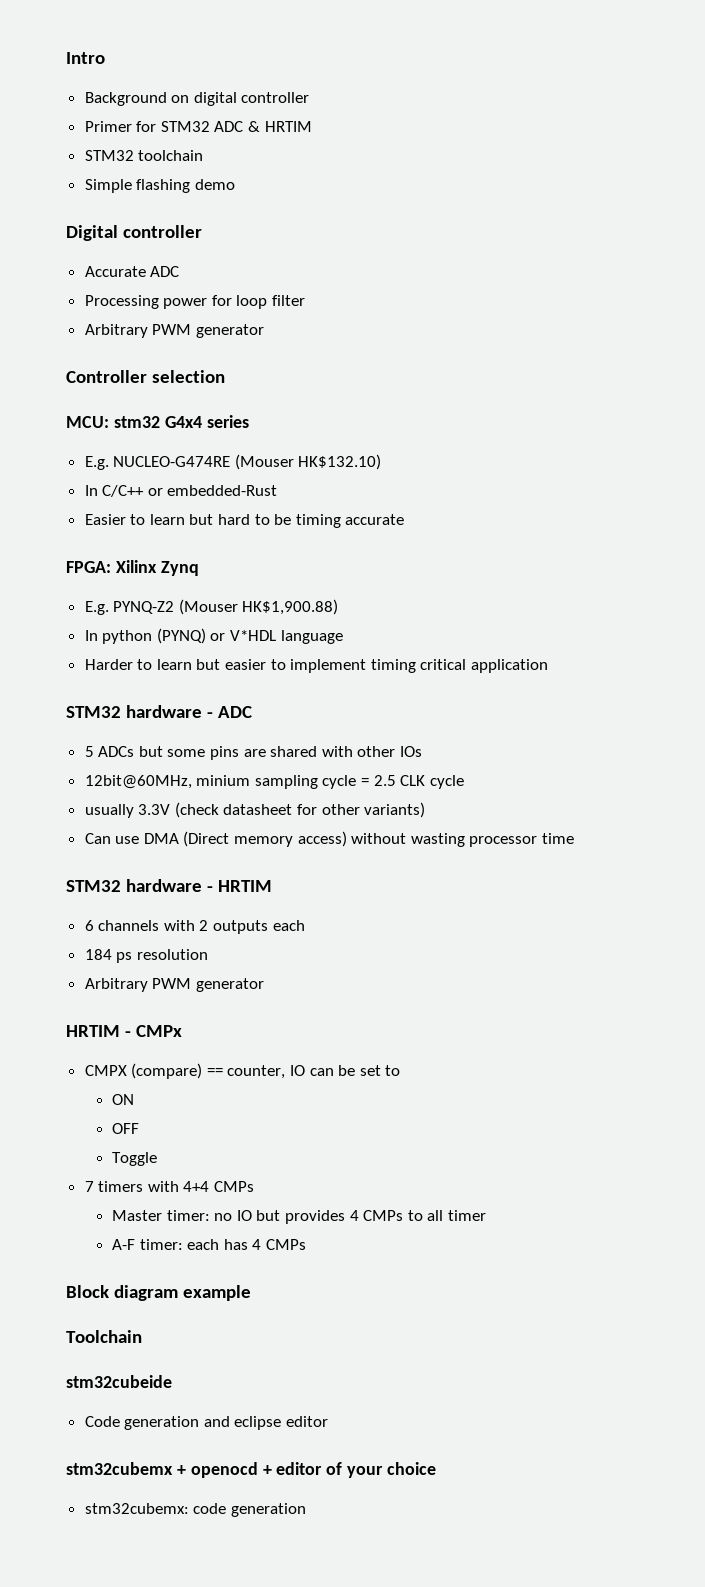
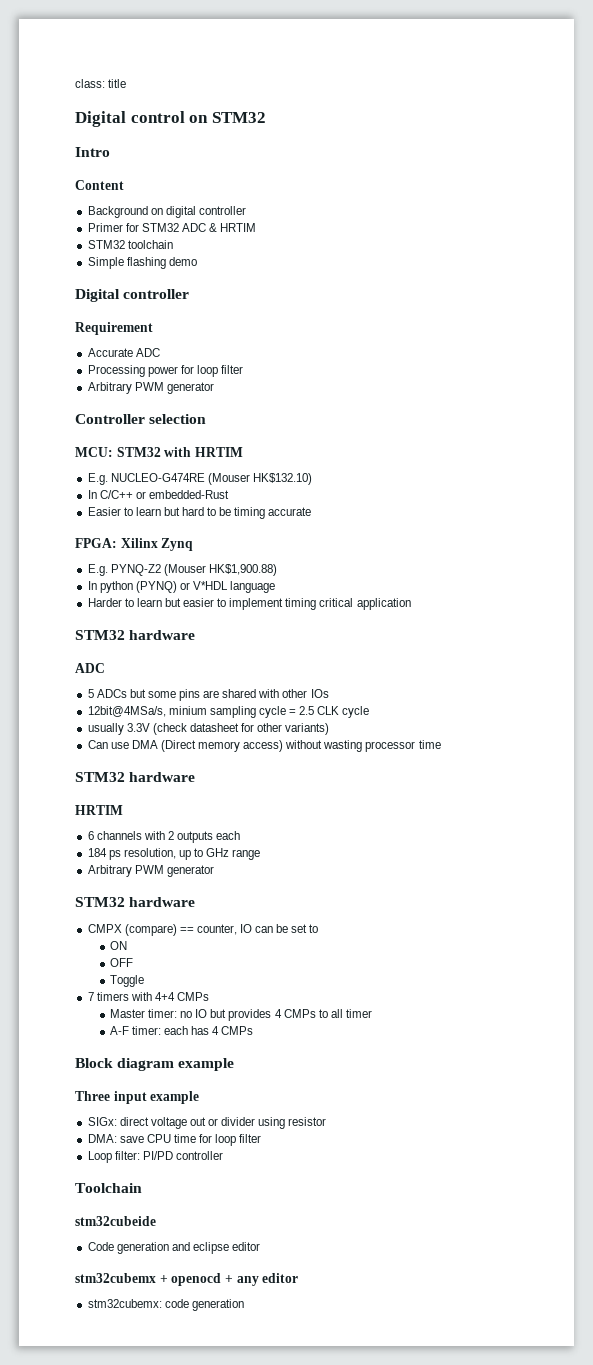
(66, 58) none -> [75,79,127,88] [75,111,266,127] class: title // Digital control on STM32 //
(105, 58) none -> [75,180,124,190] // Content
(202, 231) none -> [75,322,153,335] // Requirement
[113,415,249,428] stm32 G4x4 series -> [116,447,243,457] STM32 with HRTIM
[206,712,213,718] - -> (196, 635) //
[84,775,192,789] 12bit@60MHz, -> [87,706,166,717] 12bit@4MSa/s,
[206,886,213,892] - -> (196, 777) //
[136,949,208,960] [84,978,264,992] [66,1025,182,1037] resolution // Arbitrary PWM generator // HRTIM - CMPx -> [123,848,261,860] [87,865,214,877] [75,897,196,907] resolution, up to GHz range // Arbitrary PWM generator // STM32 hardware
(251, 1293) none -> [75,1091,200,1104] [87,1117,327,1129] [87,1134,262,1146] [87,1151,223,1163] // Three input example // SIGx: direct voltage out or divider using resistor // DMA: save CPU time for loop filter // Loop filter: PI/PD controller
[276,1462,437,1478] editor of your choice -> [236,1273,299,1286] any editor

